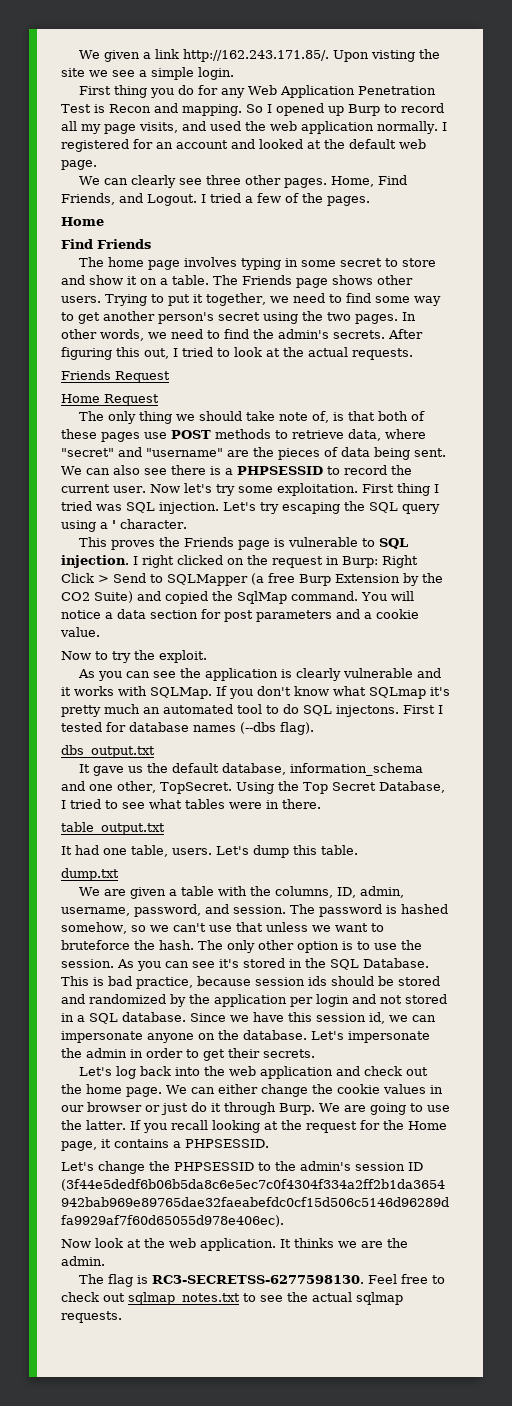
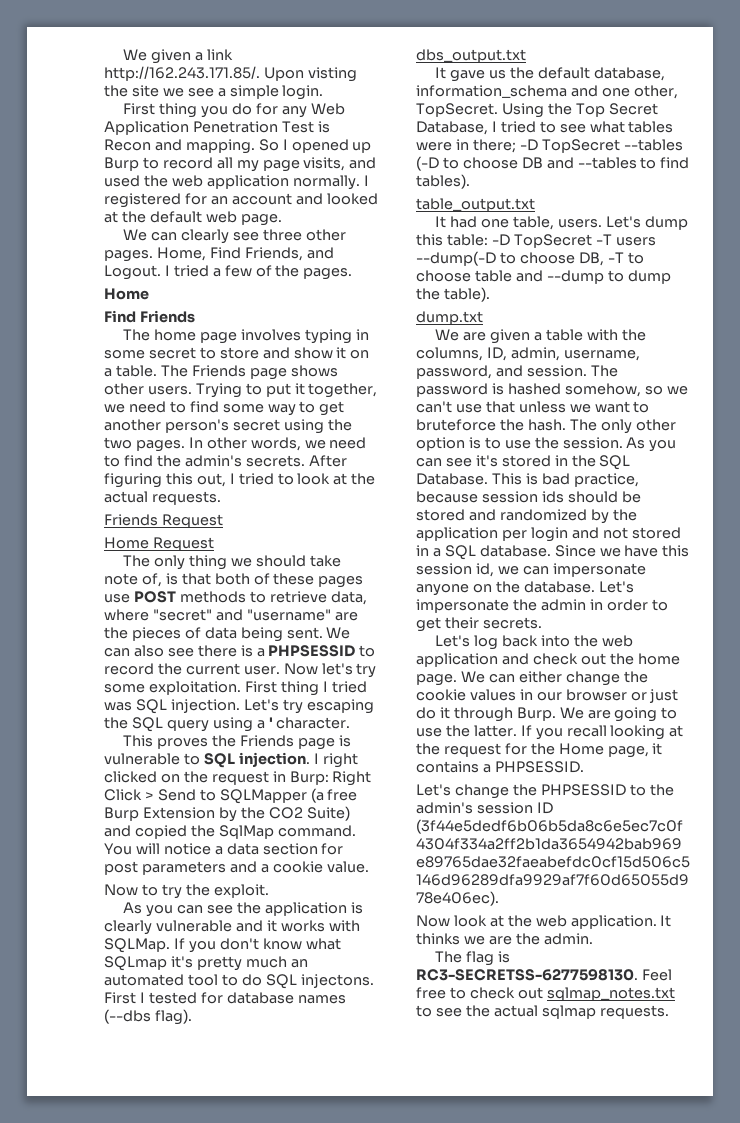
[282,799,321,809] there. -> [472,139,683,153] [416,156,690,171] [416,174,470,189] there; -D TopSecret --tables (-D to choose DB and --tables to find tables).
[321,845,358,855] table. -> [446,234,656,248] [416,251,644,266] [416,270,671,284] [416,287,490,302] table: -D TopSecret -T users --dump(-D to choose DB, -T to choose table and --dump to dump the table).

